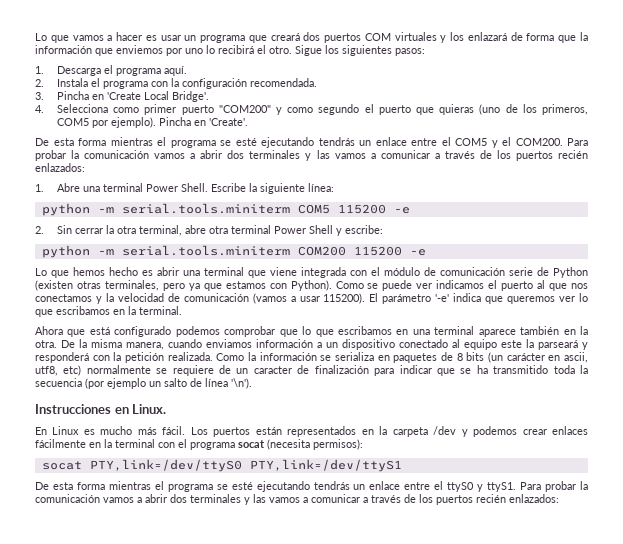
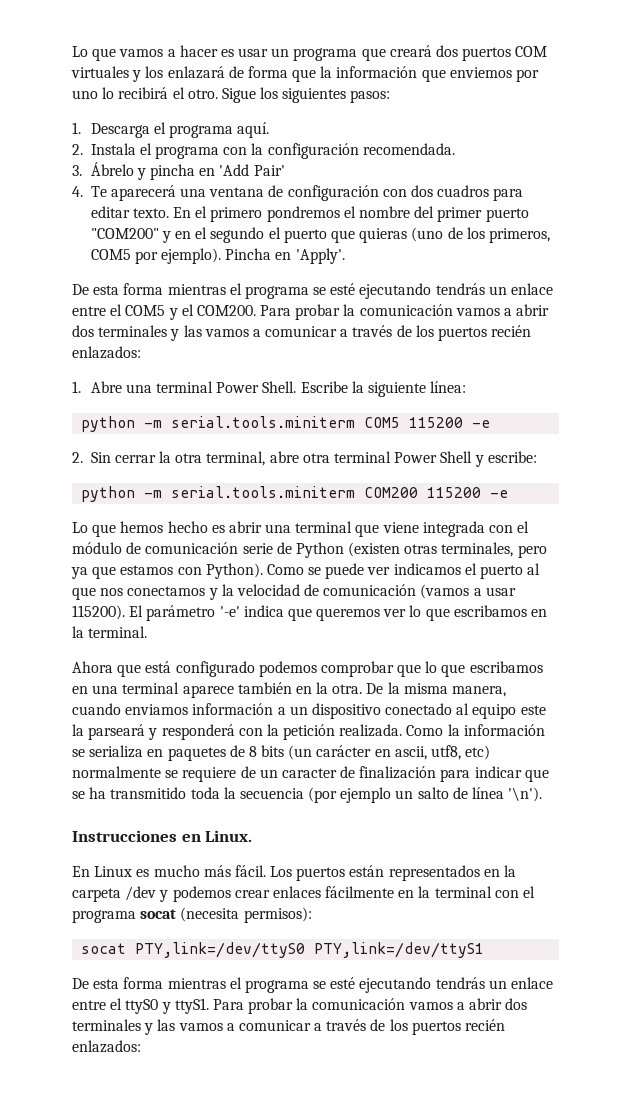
[56,91,209,102] [35,104,140,113] Pincha en 'Create Local Bridge'. // 4. Selecciona como -> [90,162,285,180] [72,185,524,201] [90,206,435,222] Ábrelo y pincha en 'Add Pair' // 4. Te aparecerá una ventana de configuración con dos cuadros para editar texto. En el primero pondremos el nombre del
[287,107,314,113] como -> [175,227,208,239] en el
[208,118,248,126] 'Create'. -> [295,248,345,264] 'Apply'.

